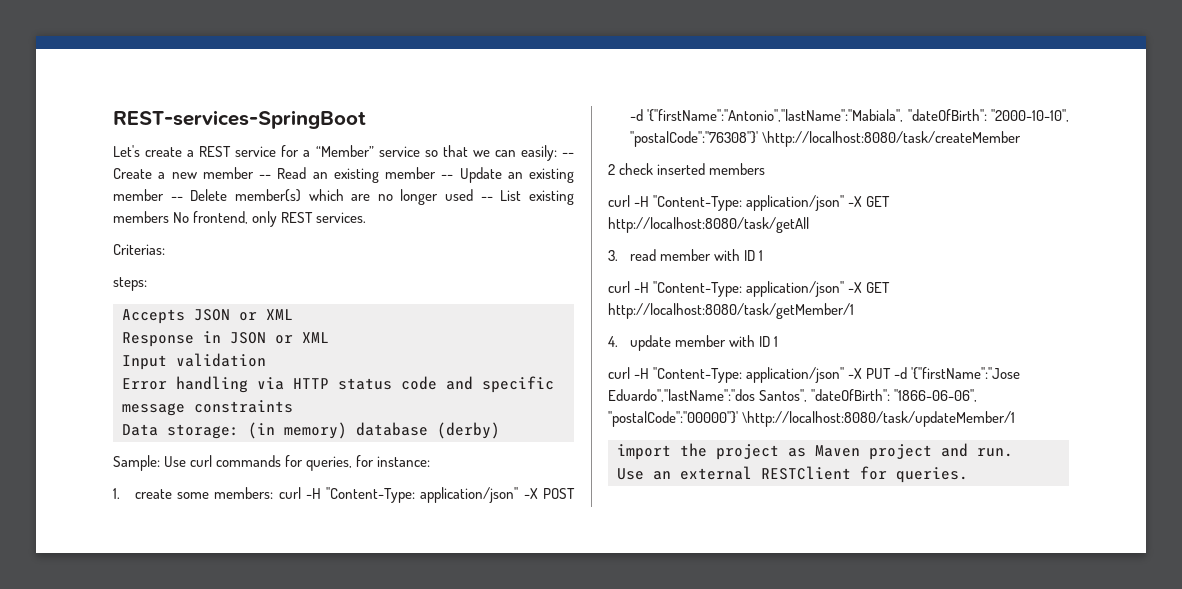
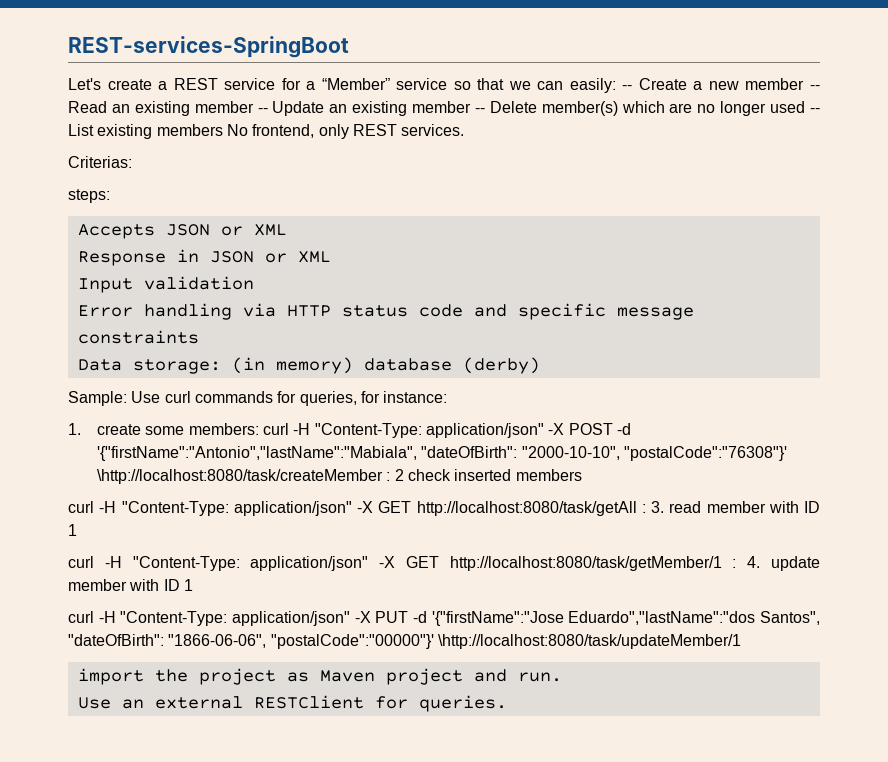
(1021, 139) // -> [386,472,391,481] :
(809, 225) // -> [641,504,646,513] :
(854, 311) // -> [732,559,737,568] :

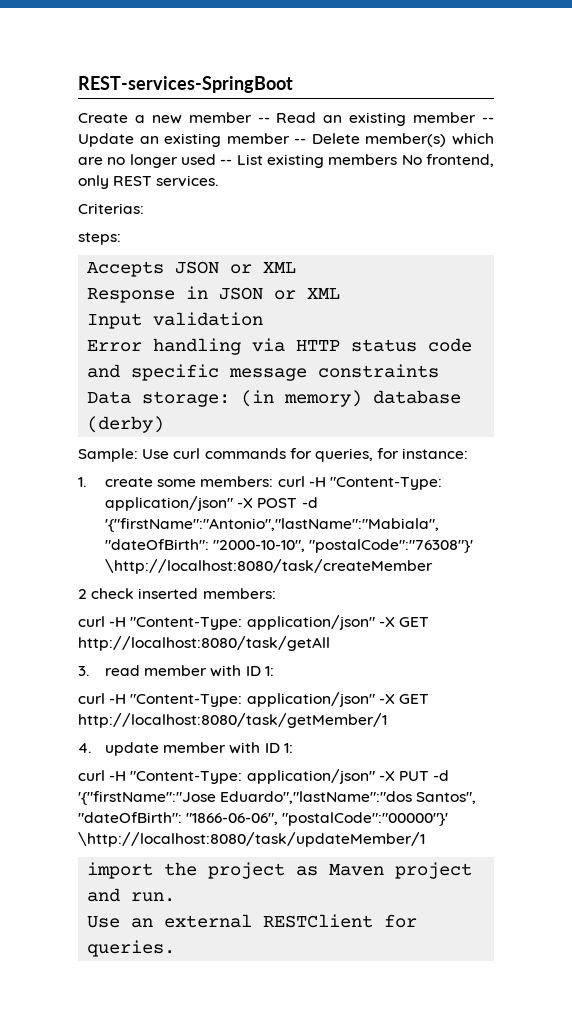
[68,78,633,93] Let's create a REST service for a “Member” service so that we can easily: -- -> (293, 84) none
[386,472,391,481] : -> (434, 566) //
[515,469,582,481] members -> [202,588,276,599] members:
[641,504,646,513] : -> (330, 643) //
[68,524,77,536] 1 -> [264,666,274,676] 1:
[732,559,737,568] : -> (387, 720) //
[183,579,193,591] 1 -> [283,743,293,753] 1:

